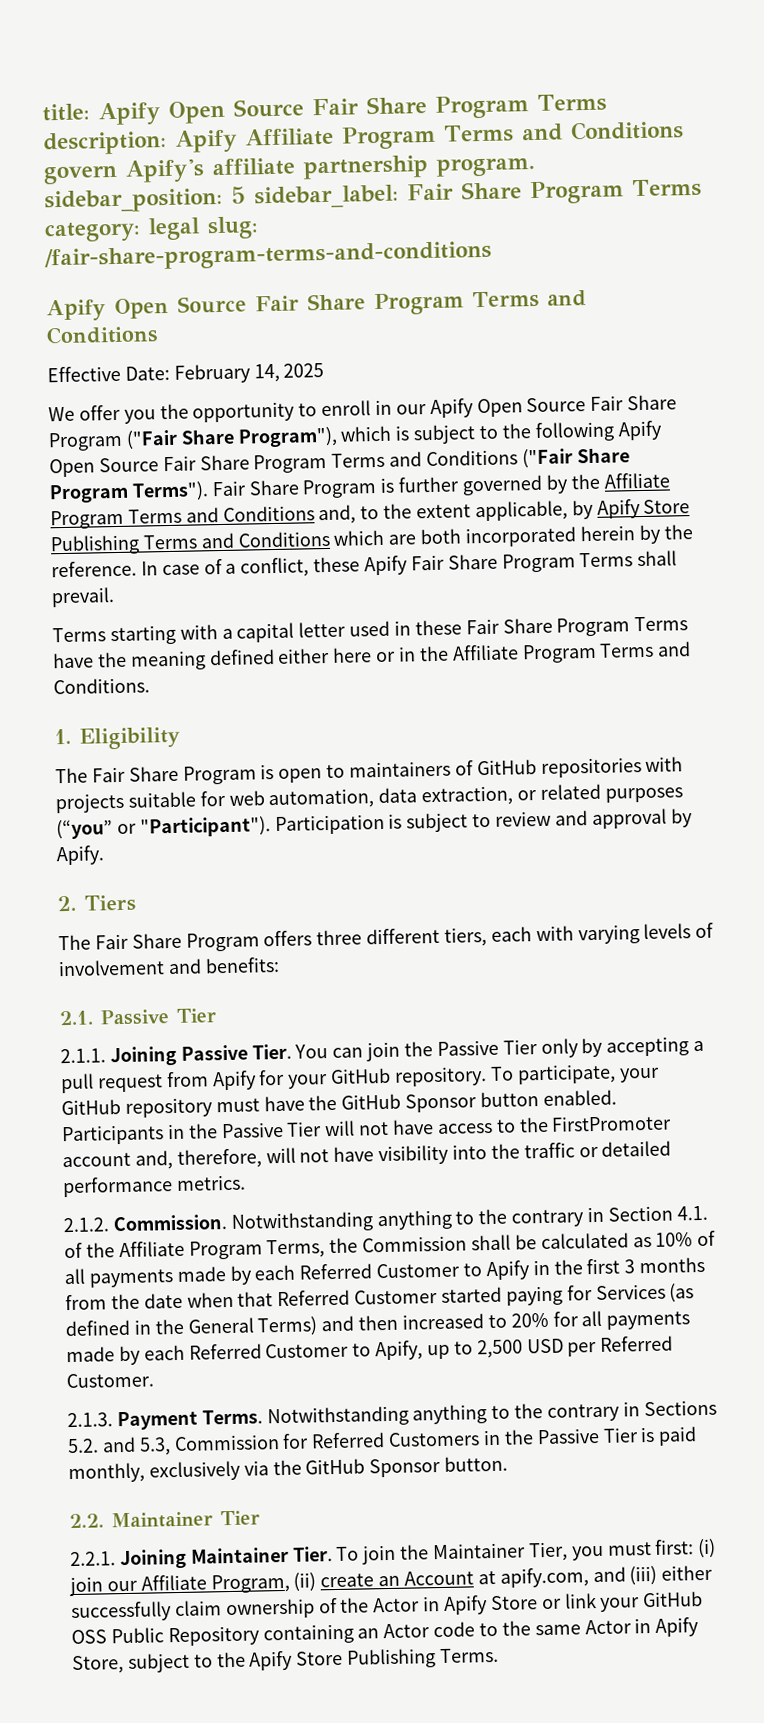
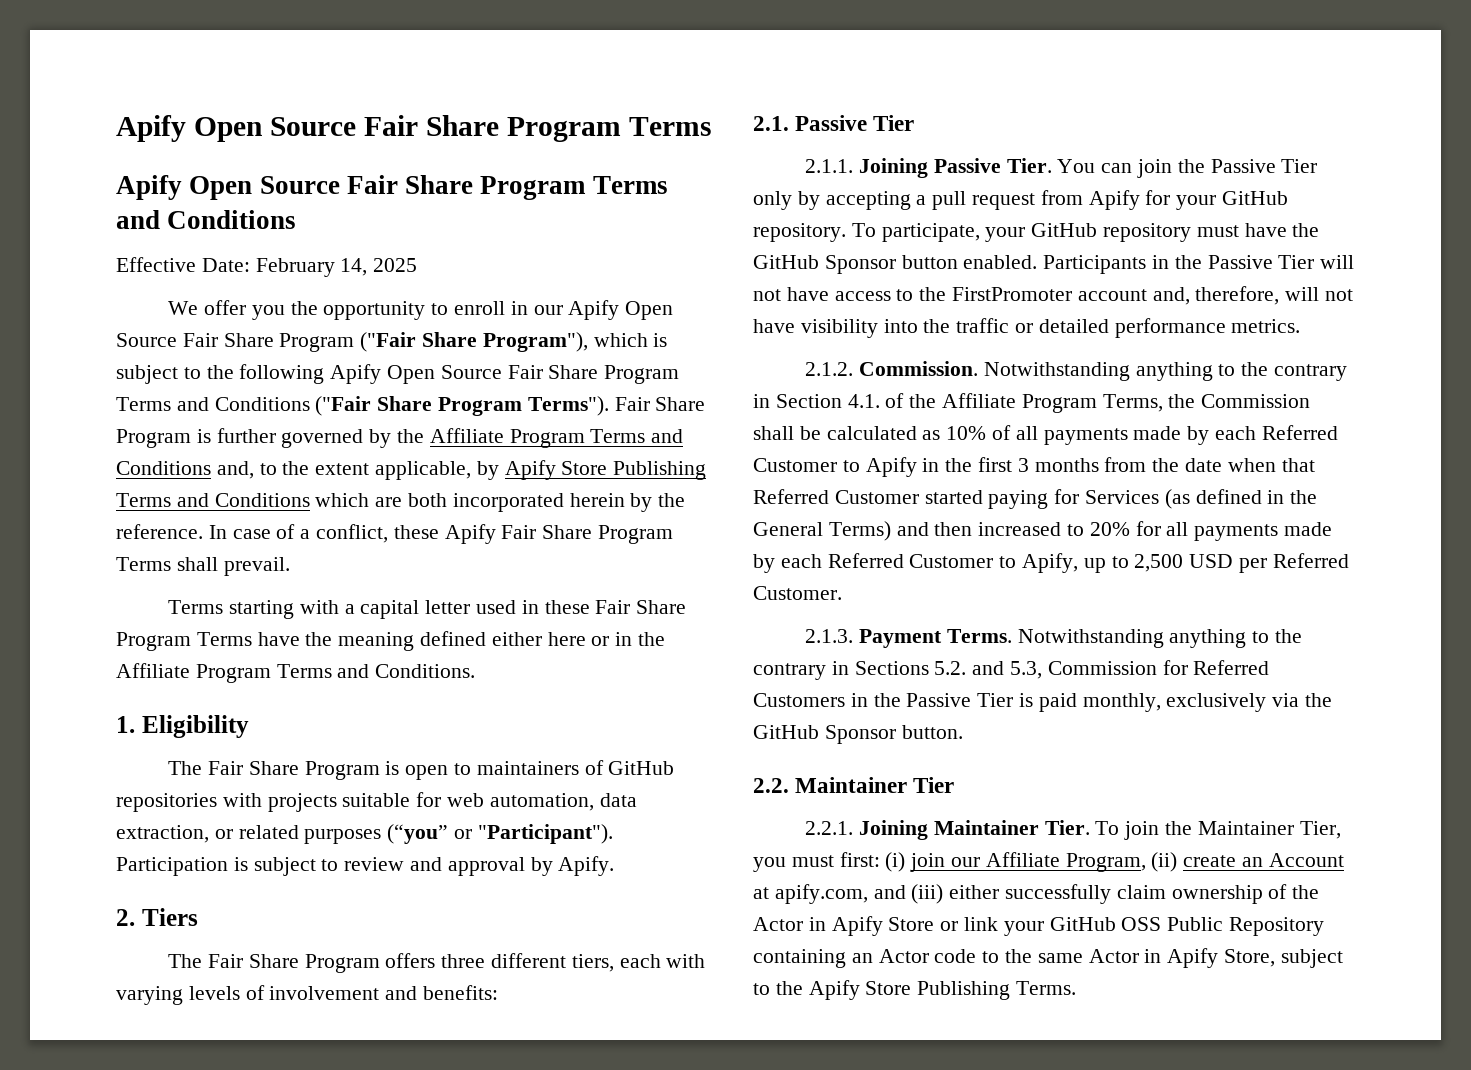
[42,93,607,126] [43,120,684,156] [43,155,535,185] [44,178,702,214] [44,216,259,243] [44,240,492,272] title: Apify Open Source Fair Share Program Terms description: Apify Affiliate Program Terms and Conditions govern Apify's affiliate partnership program. sidebar_position: 5 sidebar_label: Fair Share Program Terms category: legal slug: /fair-share-program-terms-and-conditions -> [116,115,711,142] Apify Open Source Fair Share Program Terms

